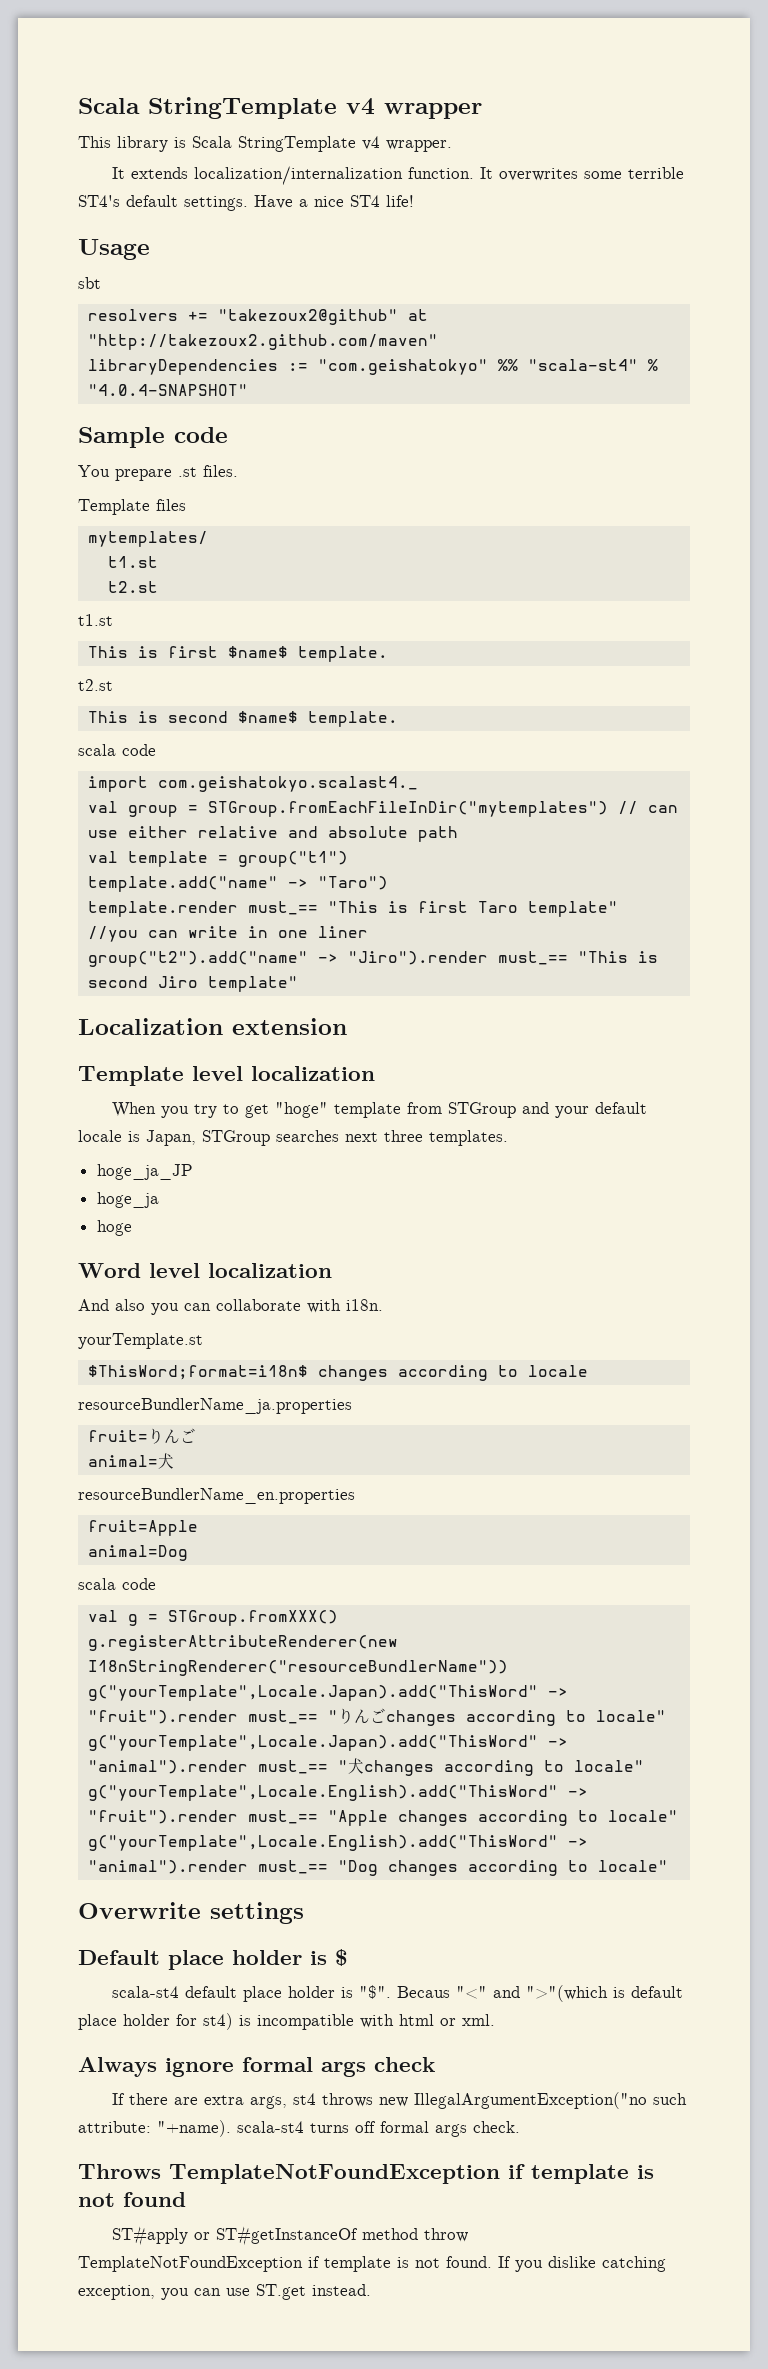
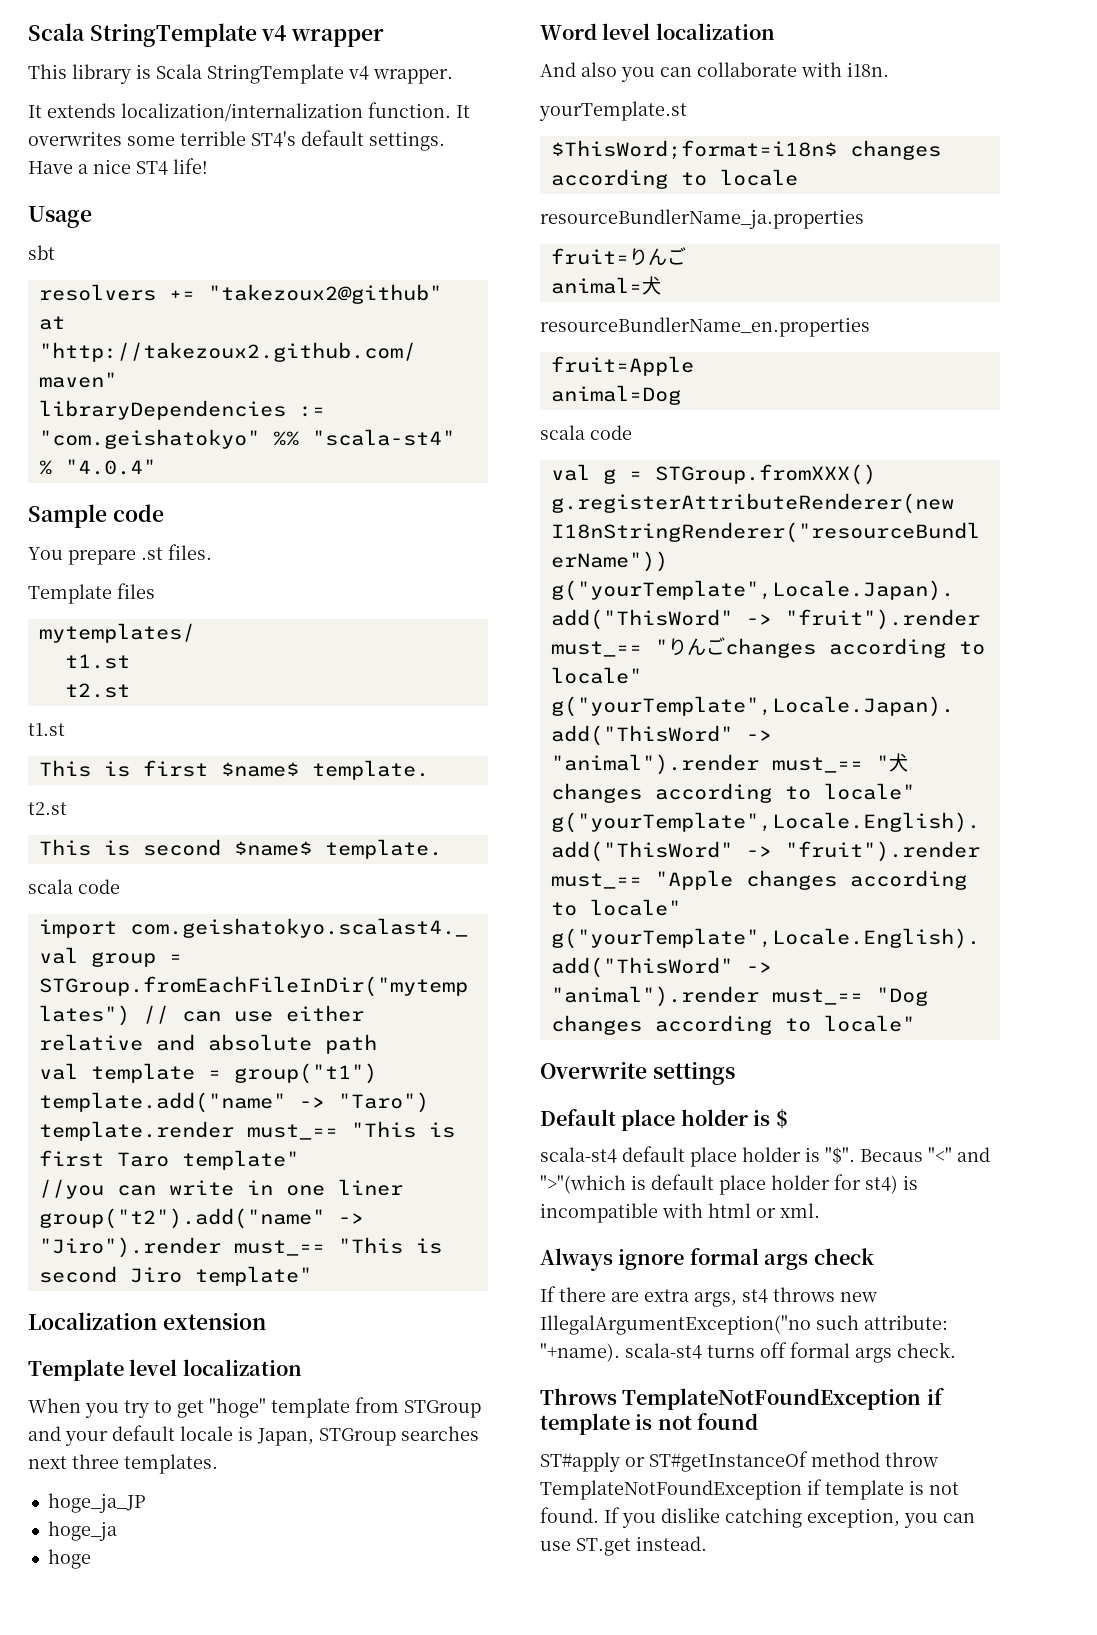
[88,384,249,396] "4.0.4-SNAPSHOT" -> [64,459,156,475] "4.0.4"

